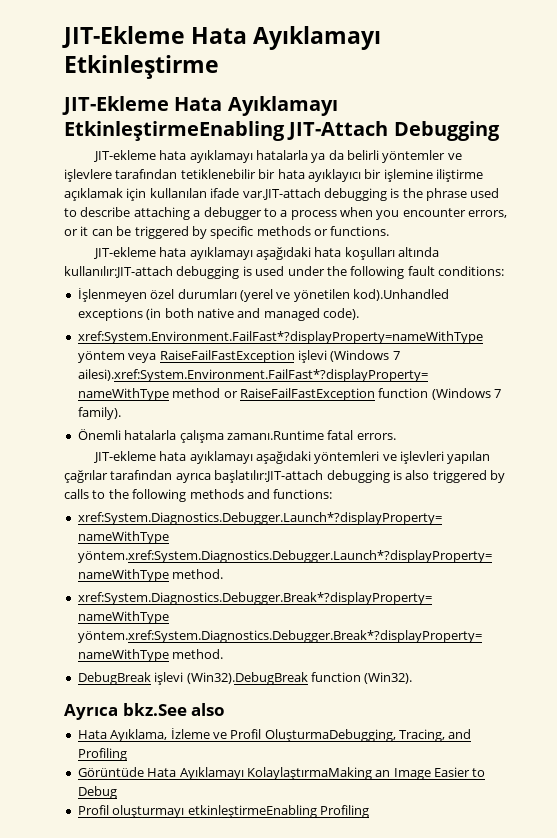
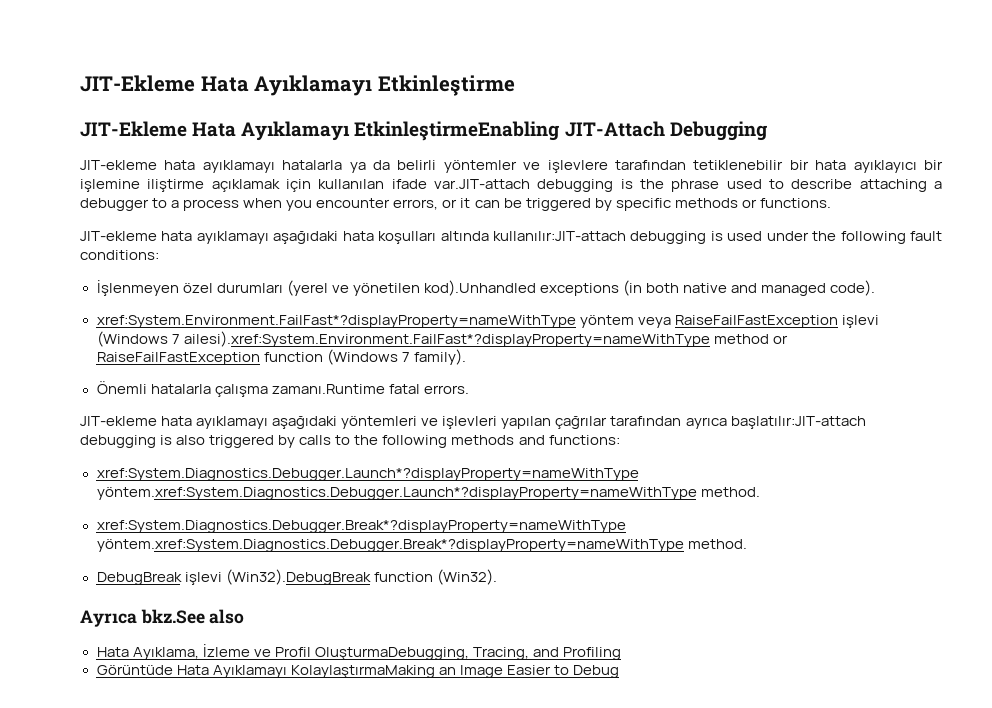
[77,805,369,818] // Profil oluşturmayı etkinleştirmeEnabling Profiling -> (619, 671) none

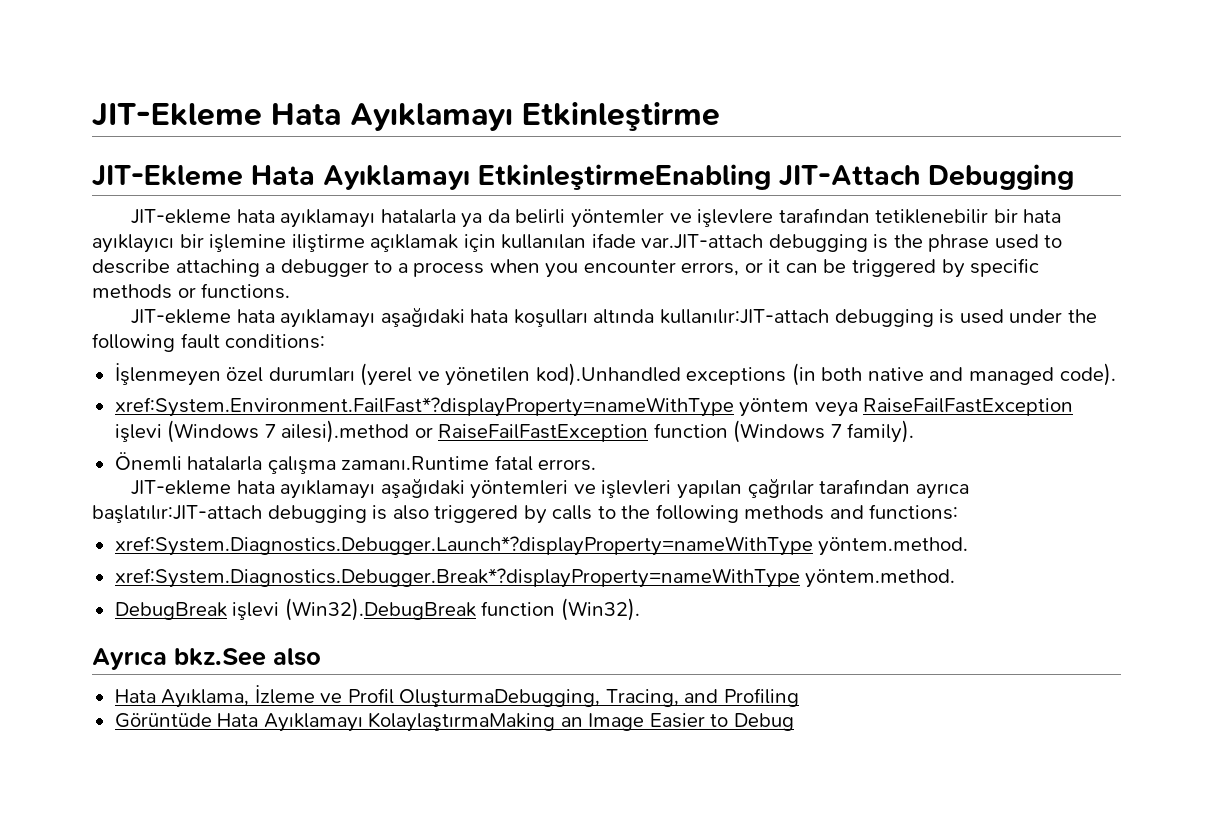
[183,331,769,347] ailesi).xref:System.Environment.FailFast*?displayProperty=nameWithType method -> [281,420,410,443] ailesi).method
[96,487,760,500] yöntem.xref:System.Diagnostics.Debugger.Launch*?displayProperty=nameWithType method. -> [818,537,969,556] yöntem.method.
[96,539,747,552] yöntem.xref:System.Diagnostics.Debugger.Break*?displayProperty=nameWithType method. -> [805,569,956,588] yöntem.method.

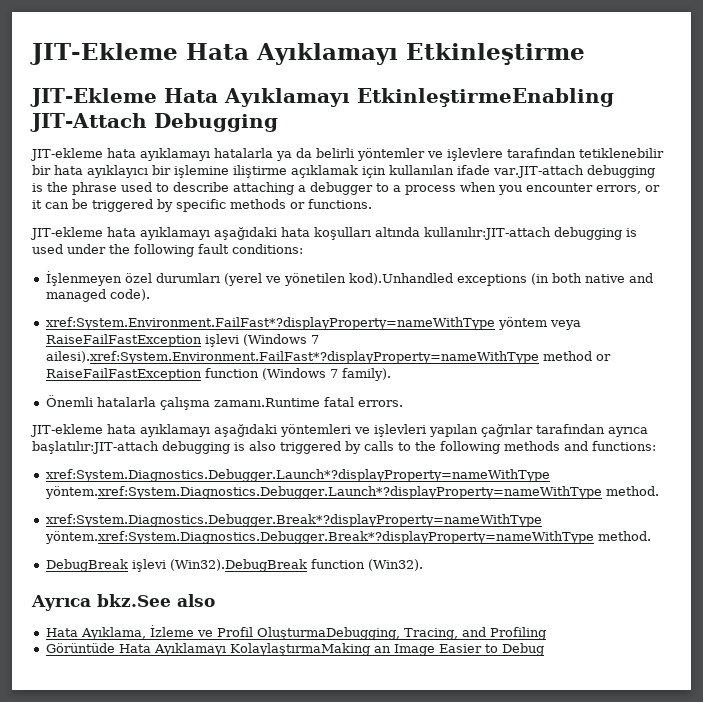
[281,420,410,443] ailesi).method -> [45,351,592,364] ailesi).xref:System.Environment.FailFast*?displayProperty=nameWithType method
[818,537,969,556] yöntem.method. -> [44,486,659,499] yöntem.xref:System.Diagnostics.Debugger.Launch*?displayProperty=nameWithType method.
[805,569,956,588] yöntem.method. -> [44,531,651,544] yöntem.xref:System.Diagnostics.Debugger.Break*?displayProperty=nameWithType method.

